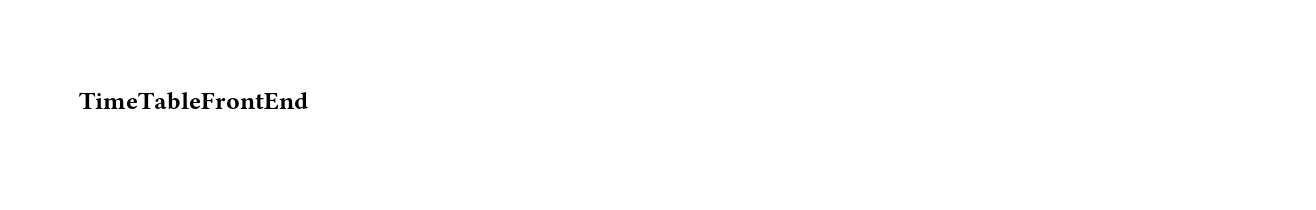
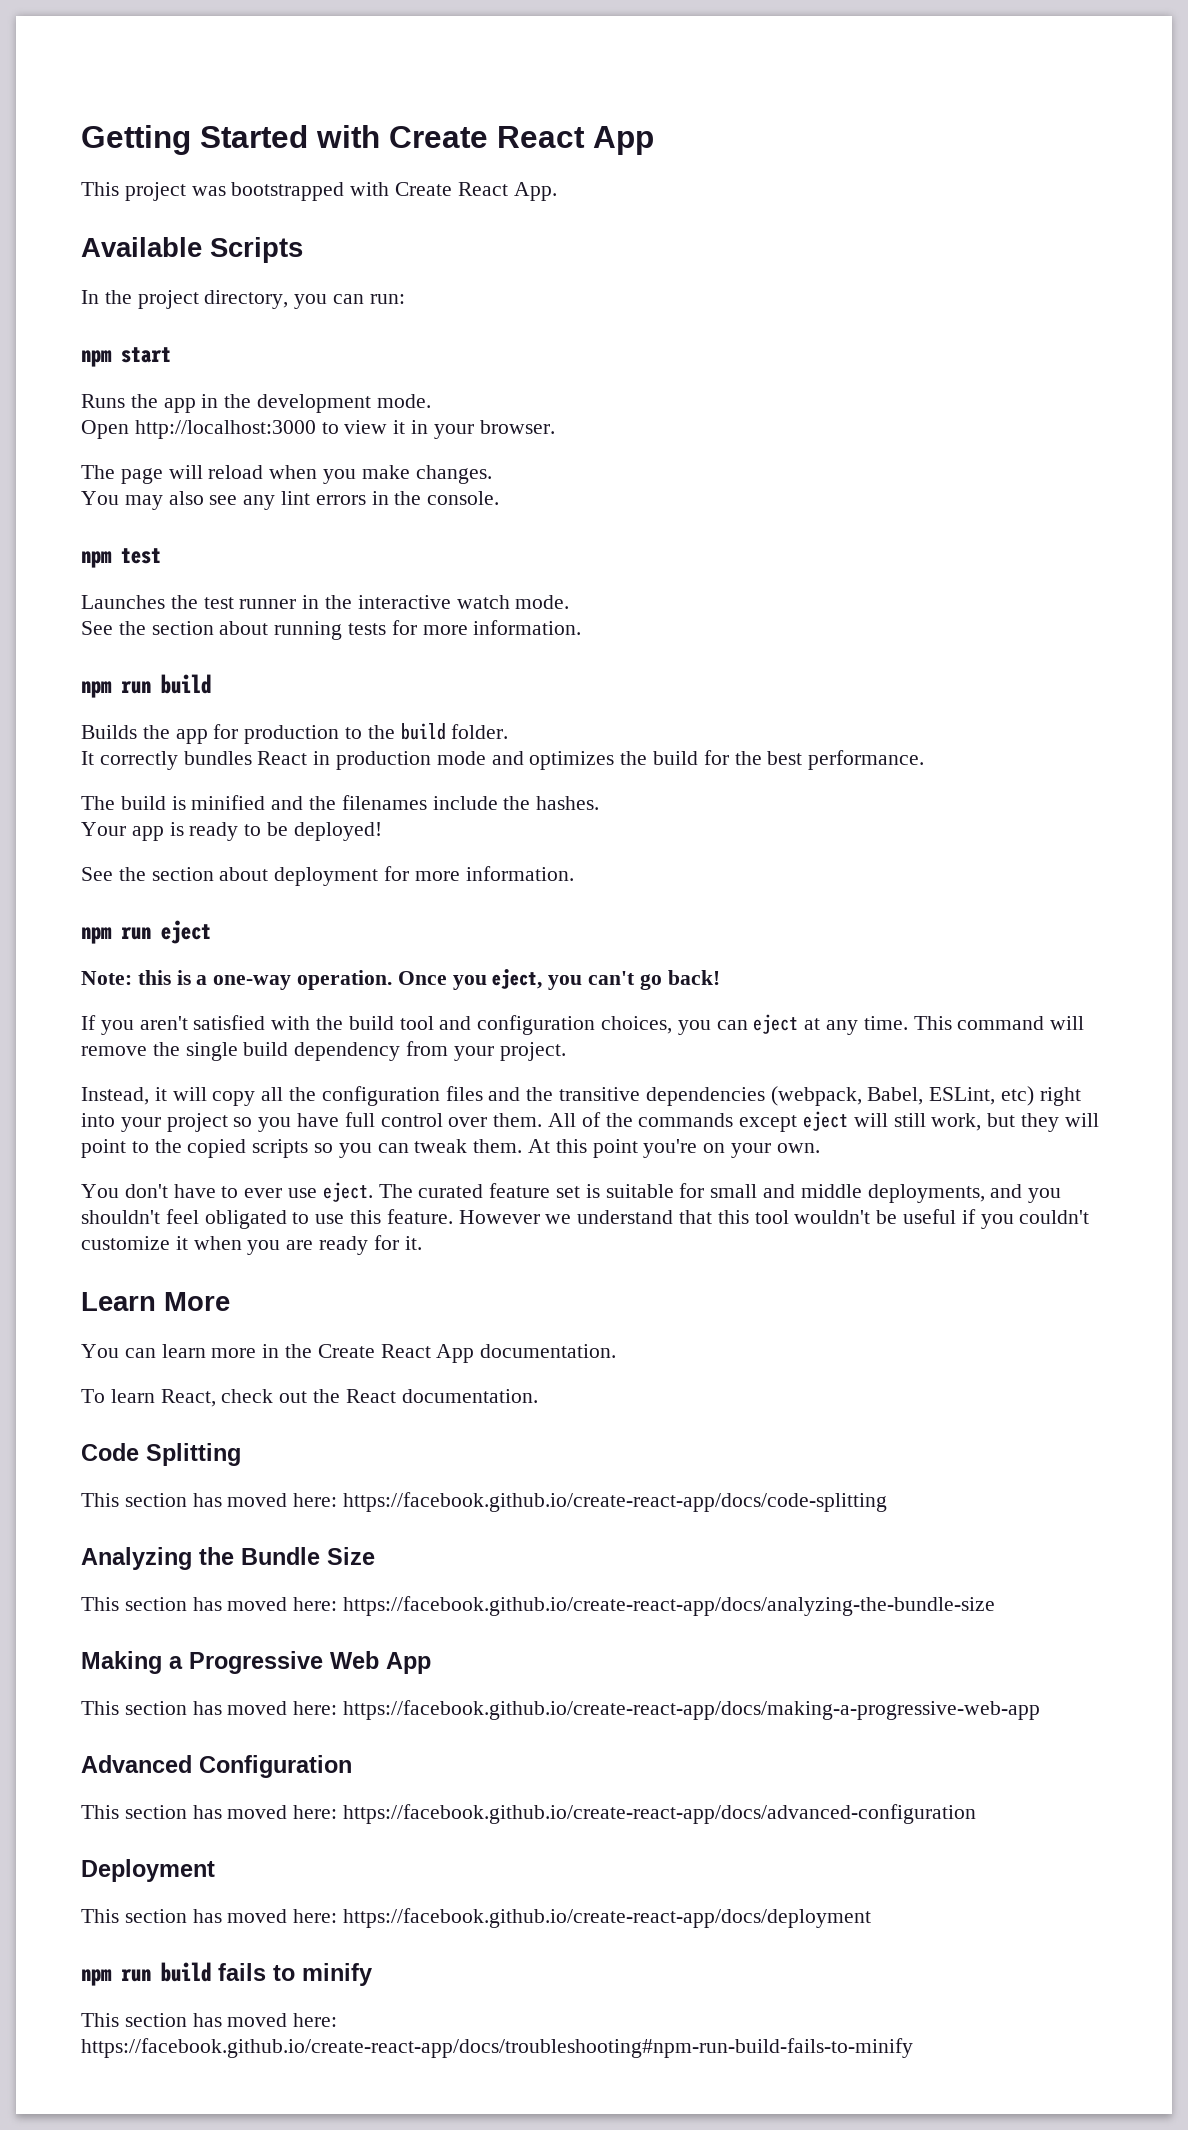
[79,92,308,110] TimeTableFrontEnd -> [81,125,654,155] [81,182,557,201] [81,237,303,263] [81,290,405,309] [81,347,171,367] [81,394,431,413] [81,420,555,439] [81,465,492,484] [81,491,500,510] [81,548,161,568] [81,595,570,609] [81,620,582,640] [81,674,211,698] [81,723,509,744] [81,750,925,770] [81,795,600,810] [81,822,382,841] [81,866,574,886] [81,920,211,944] [81,969,720,990] [81,1014,1085,1035] [81,1041,566,1061] [81,1086,1081,1106] [81,1111,1099,1132] [81,1139,820,1158] [81,1182,1062,1203] [81,1209,1090,1229] [81,1235,422,1255] [81,1292,230,1311] [81,1344,617,1363] [81,1389,538,1407] [81,1443,241,1466] [81,1492,888,1512] [81,1547,375,1570] [81,1596,996,1616] [81,1651,431,1674] [81,1700,1041,1720] [81,1755,352,1778] [81,1804,977,1824] [81,1859,215,1882] [81,1908,872,1928] [81,1962,372,1986] [81,2013,338,2027] [81,2038,913,2058] Getting Started with Create React App // This project was bootstrapped with Create React App. // Available Scripts // In the project directory, you can run: // npm start // Runs the app in the development mode. // Open http://localhost:3000 to view it in your browser. // The page will reload when you make changes. // You may also see any lint errors in the console. // npm test // Launches the test runner in the interactive watch mode. // See the section about running tests for more information. // npm run build // Builds the app for production to the build folder. // It correctly bundles React in production mode and optimizes the build for the best performance. // The build is minified and the filenames include the hashes. // Your app is ready to be deployed! // See the section about deployment for more information. // npm run eject // Note: this is a one-way operation. Once you eject, you can't go back! // If you aren't satisfied with the build tool and configuration choices, you can eject at any time. This command will remove the single build dependency from your project. // Instead, it will copy all the configuration files and the transitive dependencies (webpack, Babel, ESLint, etc) right into your project so you have full control over them. All of the commands except eject will still work, but they will point to the copied scripts so you can tweak them. At this point you're on your own. // You don't have to ever use eject. The curated feature set is suitable for small and middle deployments, and you shouldn't feel obligated to use this feature. However we understand that this tool wouldn't be useful if you couldn't customize it when you are ready for it. // Learn More // You can learn more in the Create React App documentation. // To learn React, check out the React documentation. // Code Splitting // This section has moved here: https://facebook.github.io/create-react-app/docs/code-splitting // Analyzing the Bundle Size // This section has moved here: https://facebook.github.io/create-react-app/docs/analyzing-the-bundle-size // Making a Progressive Web App // This section has moved here: https://facebook.github.io/create-react-app/docs/making-a-progressive-web-app // Advanced Configuration // This section has moved here: https://facebook.github.io/create-react-app/docs/advanced-configuration // Deployment // This section has moved here: https://facebook.github.io/create-react-app/docs/deployment // npm run build fails to minify // This section has moved here: https://facebook.github.io/create-react-app/docs/troubleshooting#npm-run-build-fails-to-minify

